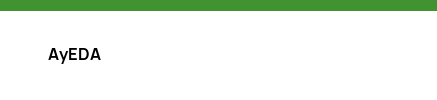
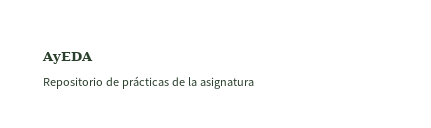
(101, 56) none -> [43,76,254,89] // Repositorio de prácticas de la asignatura

